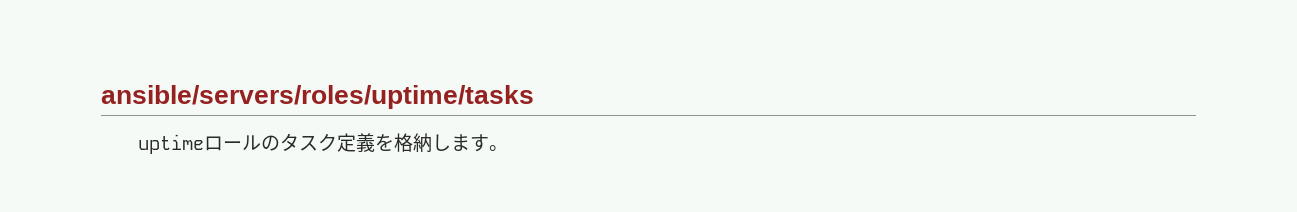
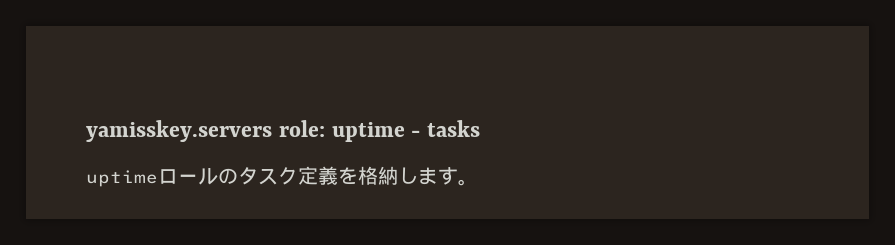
[101,85,534,109] ansible/servers/roles/uptime/tasks -> [86,120,480,142] yamisskey.servers role: uptime - tasks

